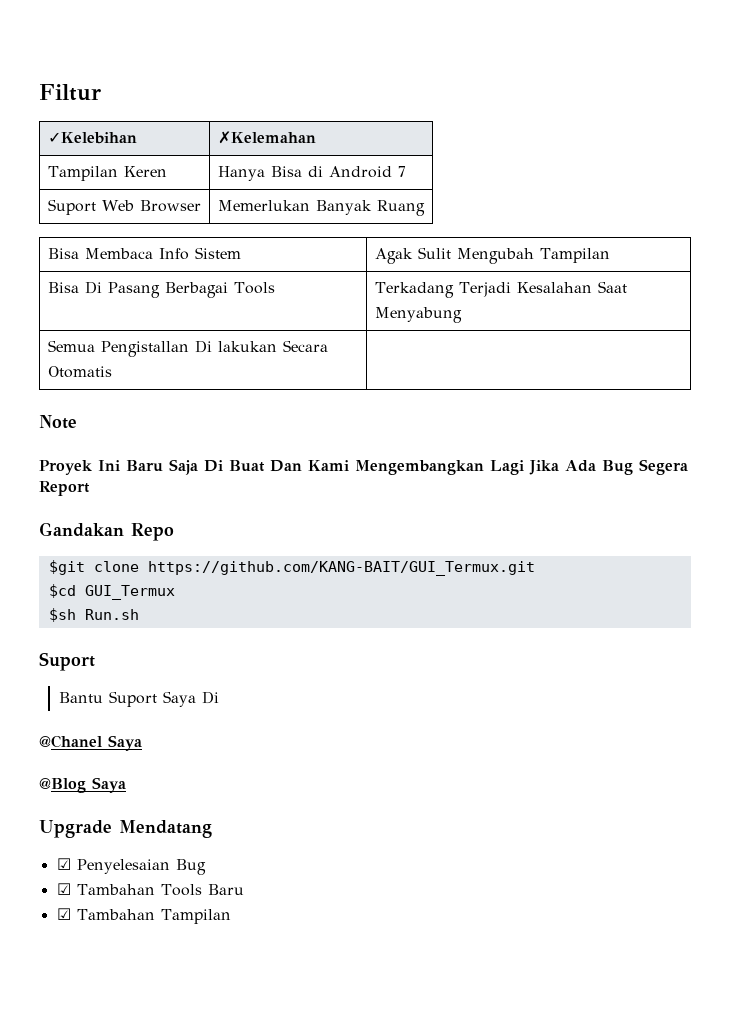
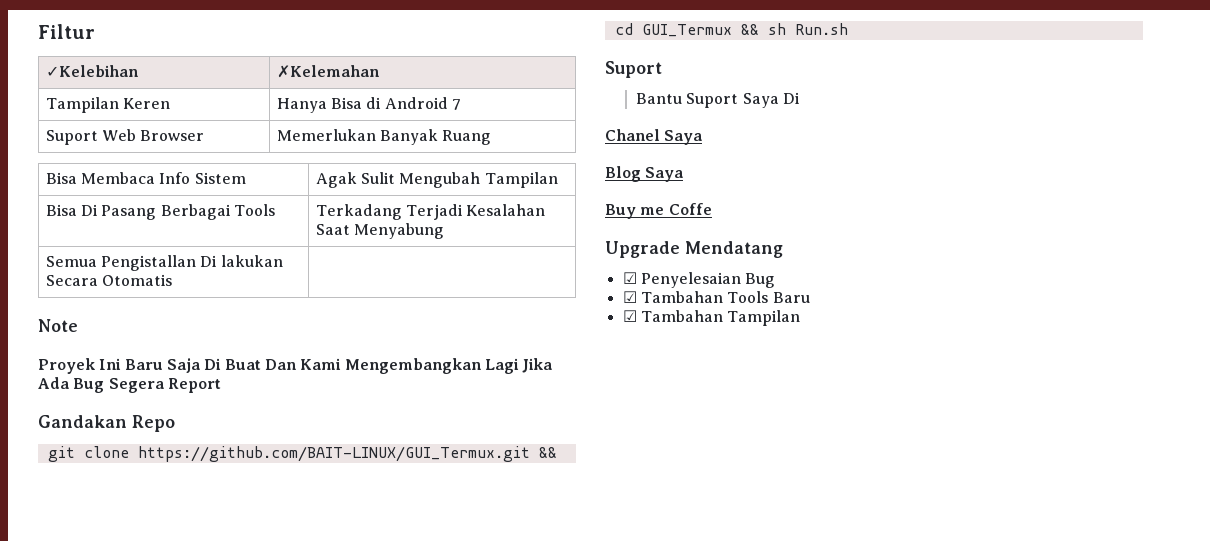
[48,560,535,576] [48,584,76,598] $git clone https://github.com/KANG-BAIT/GUI_Termux.git // $cd -> [47,446,557,462] [614,23,633,35] git clone https://github.com/BAIT-LINUX/GUI_Termux.git && cd
[48,608,76,622] // $sh -> [740,23,786,35] && sh
[39,735,142,751] [39,777,126,793] @Chanel Saya // @Blog Saya -> [605,129,704,145] [605,166,685,182] [605,203,712,219] Chanel Saya // Blog Saya // Buy me Coffe

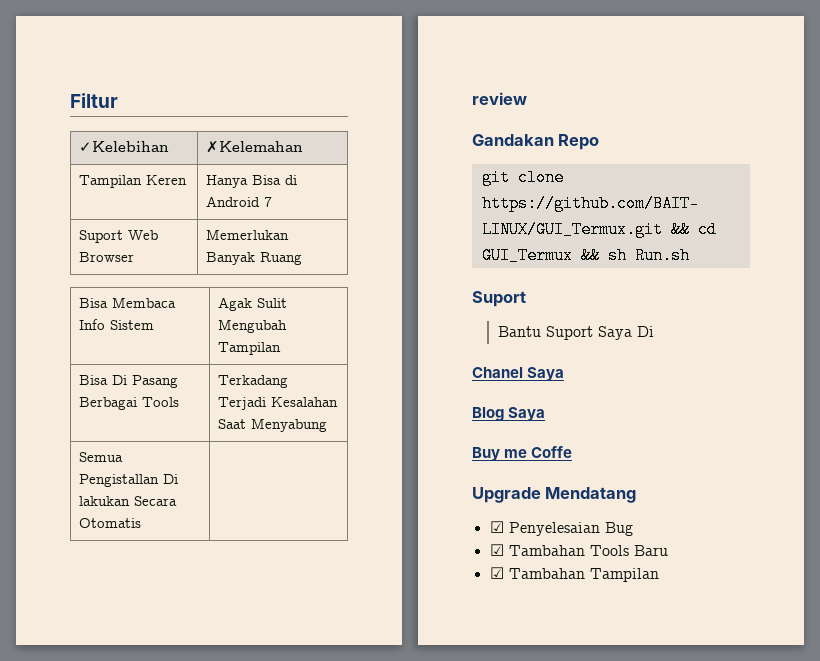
[38,319,78,332] [38,358,554,374] [38,377,221,393] Note // Proyek Ini Baru Saja Di Buat Dan Kami Mengembangkan Lagi Jika Ada Bug Segera Report -> [472,92,527,105] review

